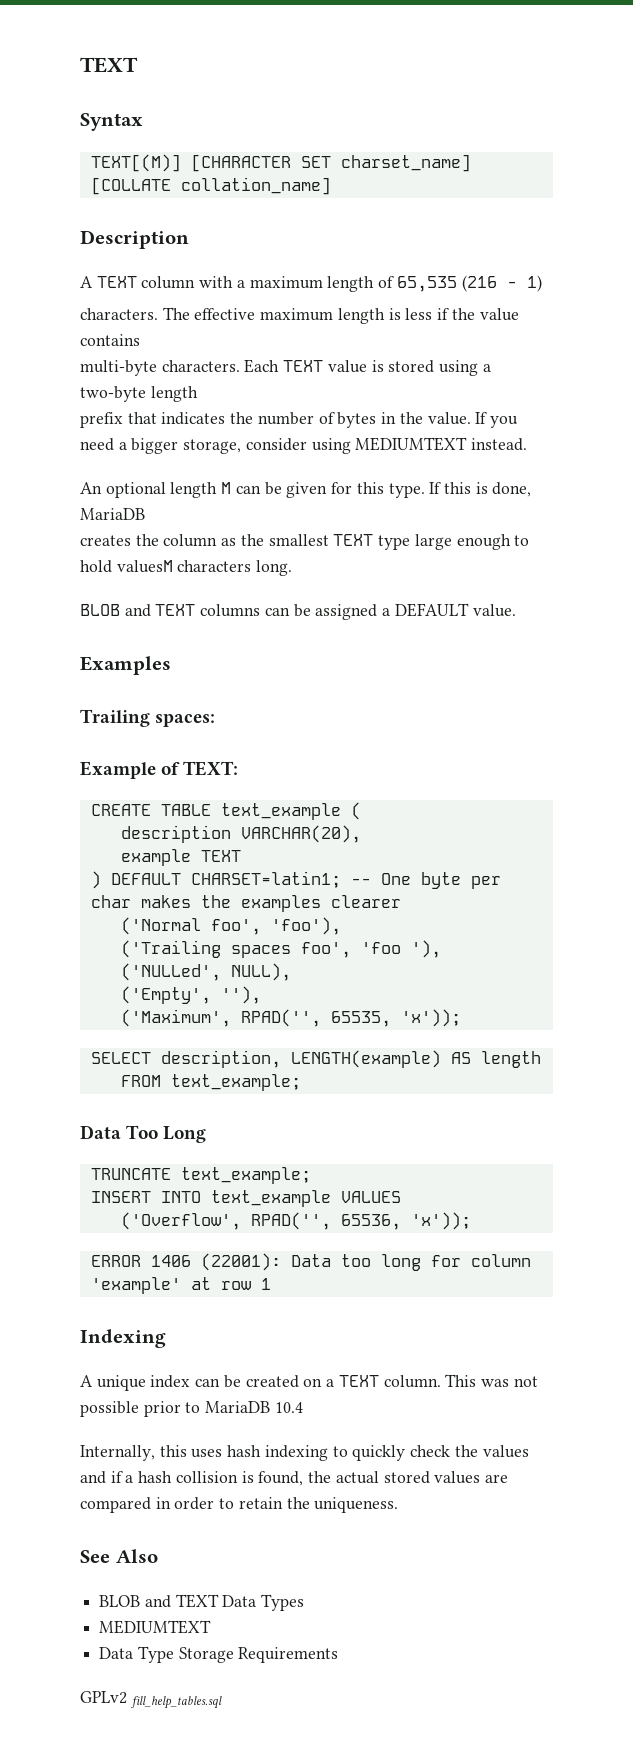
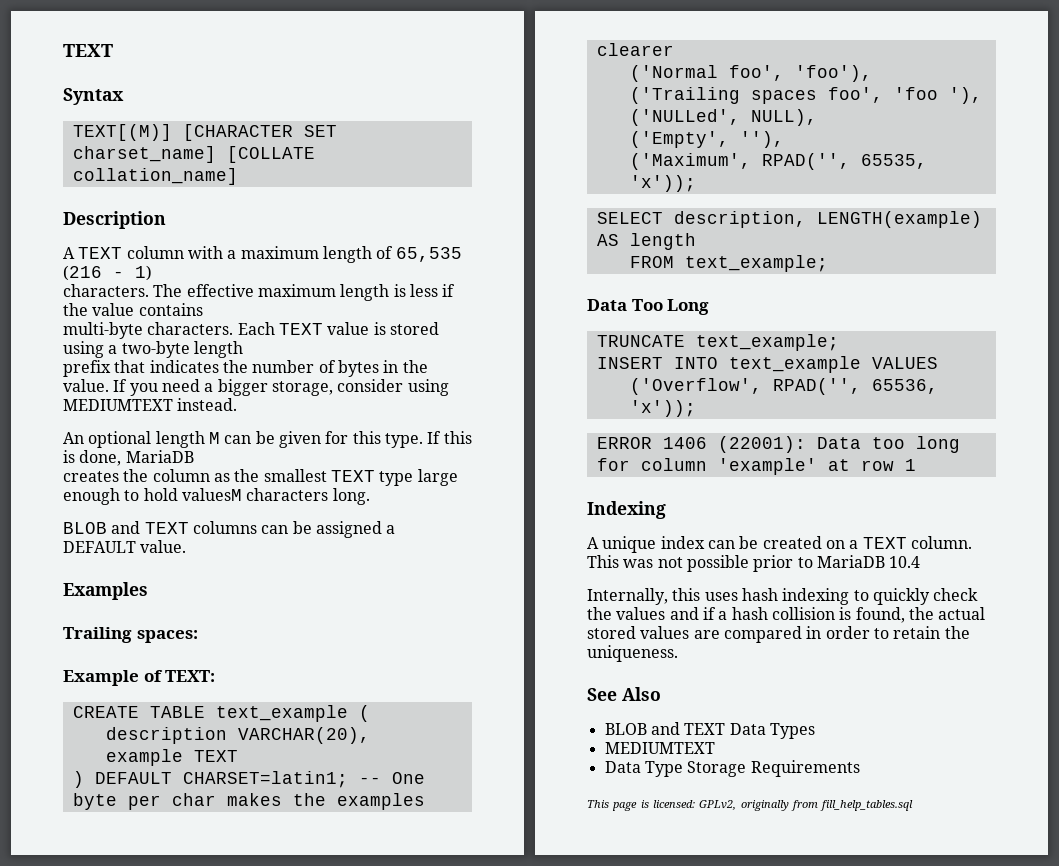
[80,1691,127,1704] GPLv2 -> [587,800,818,811] This page is licensed: GPLv2, originally from

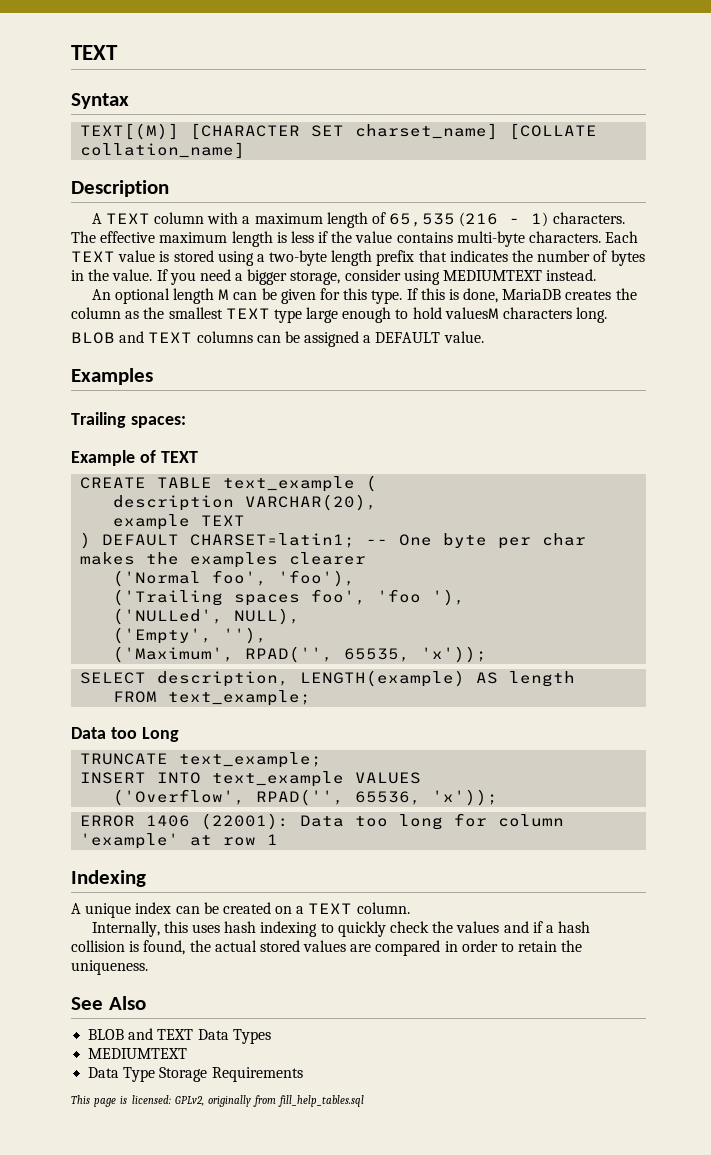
(152, 273) // -> (549, 219) none
(203, 309) // -> (453, 237) none
(243, 349) // -> (373, 258) none
(194, 456) // -> (562, 294) none
[165,670,216,682] TEXT: -> [160,451,198,463] TEXT
[631,299,663,311] Too -> [110,727,137,739] too
[587,555,921,572] This was not possible prior to MariaDB 10.4 -> (410, 908) none

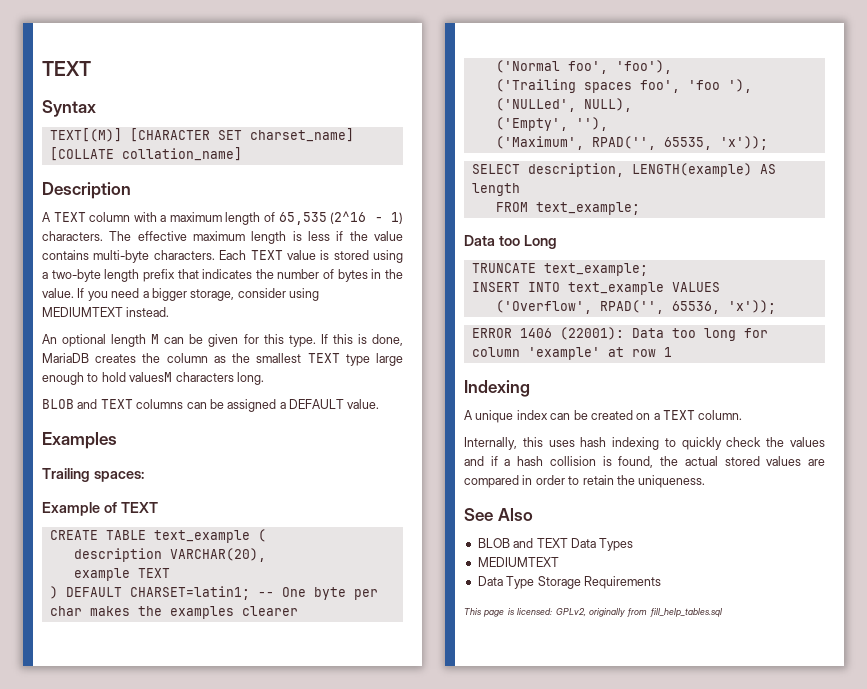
[459,212,499,227] (216 -> [330,211,367,224] (2^16

